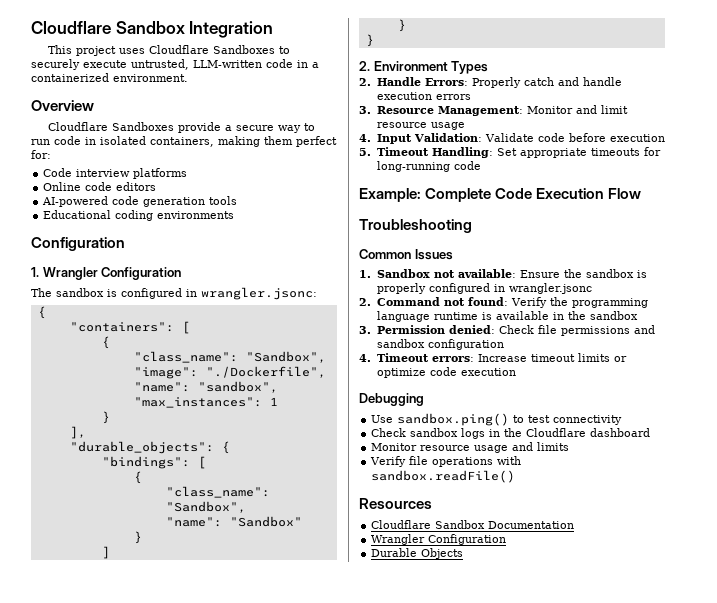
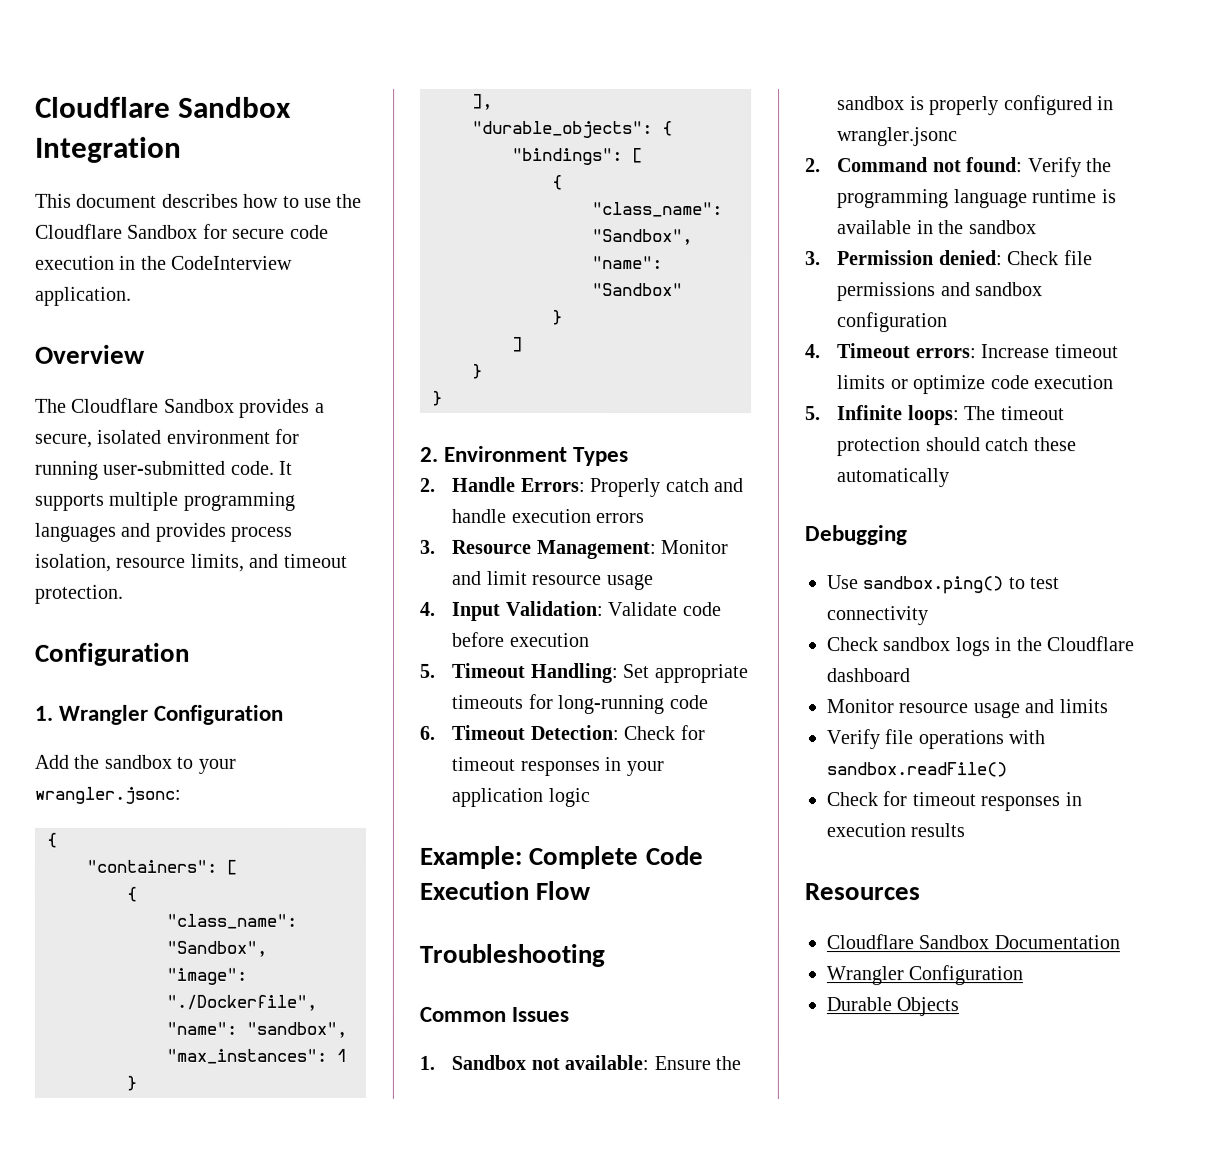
[76,45,291,56] [31,59,319,70] [31,73,188,82] [31,100,94,111] [48,122,316,133] [31,136,337,147] [31,150,51,159] [43,168,188,179] [43,182,157,191] [42,196,238,207] [43,210,235,221] project uses Cloudflare Sandboxes to securely execute untrusted, LLM-written code in a containerized environment. // Overview // Cloudflare Sandboxes provide a secure way to run code in isolated containers, making them perfect for: // Code interview platforms // Online code editors // AI-powered code generation tools // Educational coding environments -> [76,193,363,208] [35,223,329,239] [35,255,294,270] [35,286,132,306] [35,344,146,364] [35,397,325,418] [35,428,301,448] [35,460,294,480] [35,491,296,511] [35,522,294,542] [35,553,348,572] [34,584,123,604] document describes how to use the Cloudflare Sandbox for secure code execution in the CodeInterview application. // Overview // The Cloudflare Sandbox provides a secure, isolated environment for running user-submitted code. It supports multiple programming languages and provides process isolation, resource limits, and timeout protection.
[31,288,197,299] The sandbox is configured in -> [34,754,236,774] Add the sandbox to your
(481, 165) none -> [419,724,705,741] [451,756,664,777] [451,787,590,807] // 6. Timeout Detection: Check for timeout responses in your application logic
(516, 372) none -> [805,405,1065,426] [837,437,1077,457] [837,468,951,488] // 5. Infinite loops: The timeout protection should catch these automatically
(516, 476) none -> [826,791,1082,812] [826,823,966,838] // Check for timeout responses in execution results

